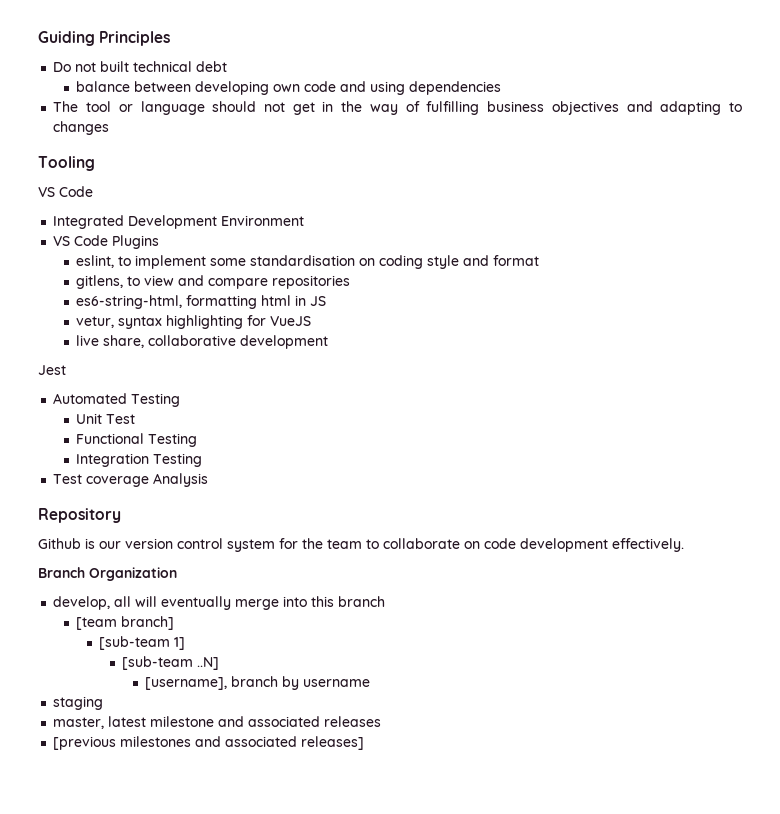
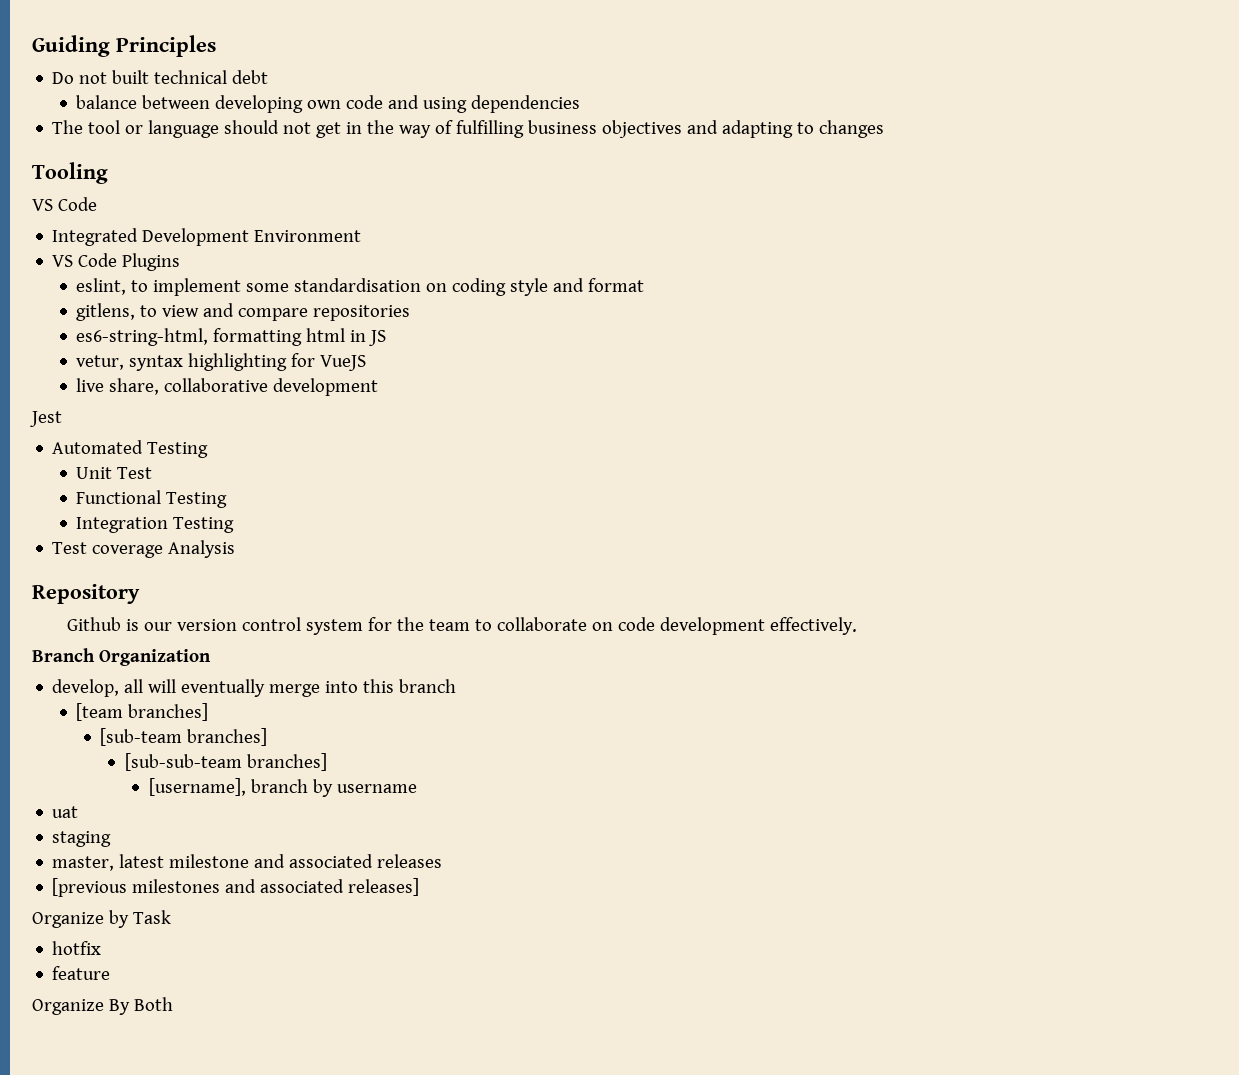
[121,616,175,630] [99,636,186,650] [122,656,220,670] branch] // [sub-team 1] // [sub-team ..N] -> [128,703,209,721] [100,728,268,746] [124,753,327,771] branches] // [sub-team branches] // [sub-sub-team branches]
(371, 683) none -> [52,806,79,818] // uat
(365, 743) none -> [32,910,171,928] [52,941,102,955] [52,966,111,980] [32,997,173,1015] // Organize by Task // hotfix // feature // Organize By Both

